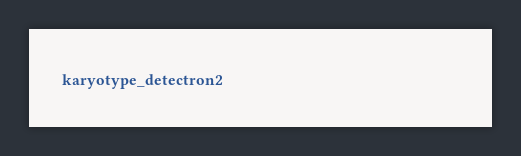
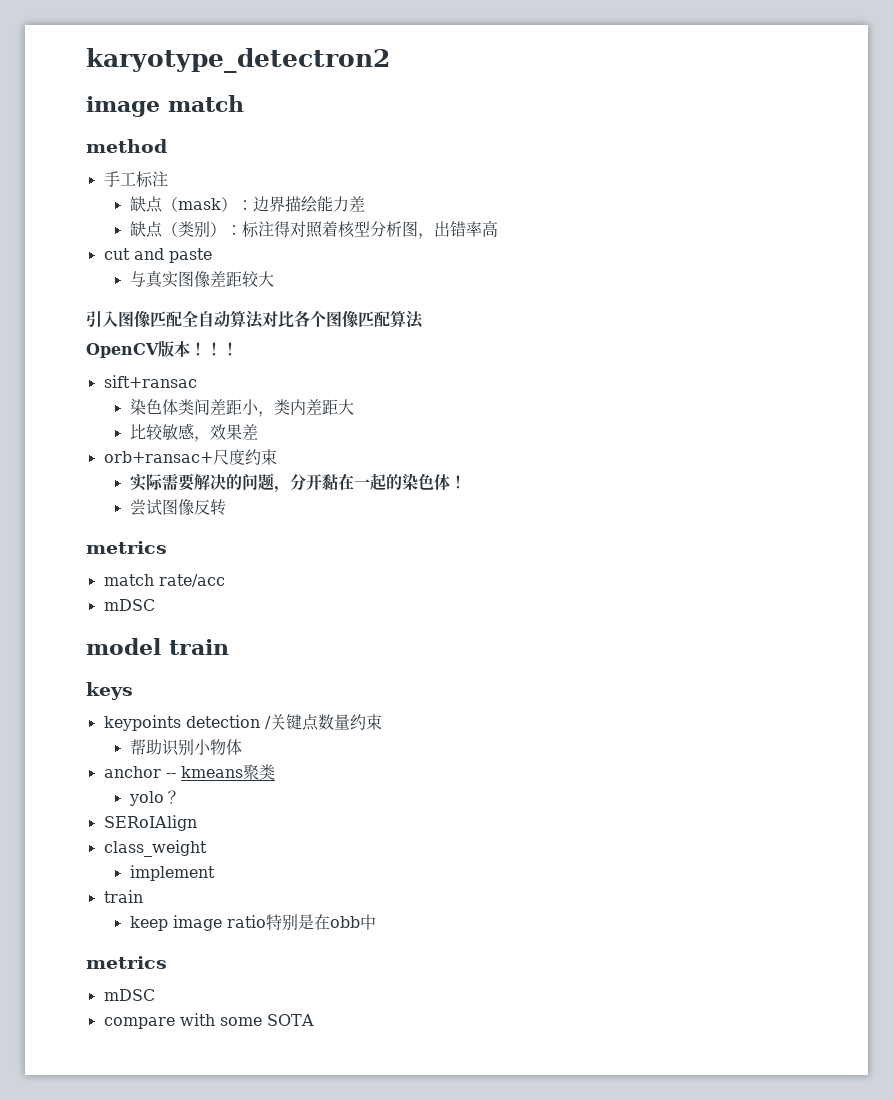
(223, 81) none -> [86,95,244,117] [86,139,167,153] [103,171,168,188] [129,196,365,213] [129,220,498,239] [103,248,212,263] [129,270,274,288] [86,310,424,329] [86,340,238,358] [103,375,197,388] [129,399,354,417] [129,423,258,442] [103,449,277,465] [129,473,466,493] [129,499,226,516] [86,541,167,554] [103,574,225,587] [103,599,155,611] [86,638,229,655] [86,682,133,700] [103,714,382,731] [129,739,242,756] [103,764,275,780] [128,790,180,806] [103,815,197,831] [103,840,207,857] [129,865,215,881] [103,890,143,903] [129,914,376,931] [86,956,167,969] [103,989,155,1001] [103,1013,314,1029] // image match // method // 手工标注 // 缺点（mask）：边界描绘能力差 // 缺点（类别）：标注得对照着核型分析图，出错率高 // cut and paste // 与真实图像差距较大 // 引入图像匹配全自动算法对比各个图像匹配算法 // OpenCV版本！！！ // sift+ransac // 染色体类间差距小，类内差距大 // 比较敏感，效果差 // orb+ransac+尺度约束 // 实际需要解决的问题，分开黏在一起的染色体！ // 尝试图像反转 // metrics // match rate/acc // mDSC // model train // keys // keypoints detection /关键点数量约束 // 帮助识别小物体 // anchor -- kmeans聚类 // yolo？ // SERoIAlign // class_weight // implement // train // keep image ratio特别是在obb中 // metrics // mDSC // compare with some SOTA

